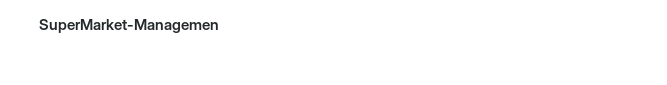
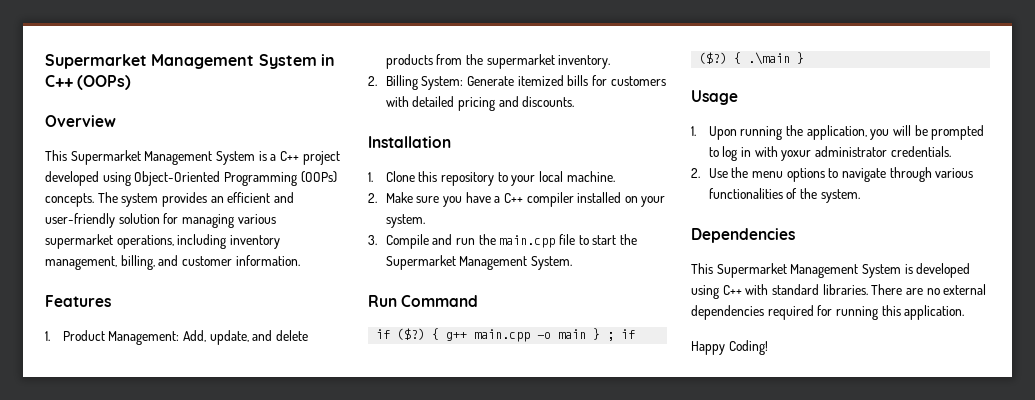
[39,19,219,33] SuperMarket-Managemen -> [45,54,335,69] [45,75,132,90] [45,115,116,127] [45,150,340,165] [45,171,337,186] [45,192,294,207] [45,213,276,228] [45,234,280,249] [45,255,300,270] [45,295,111,307] [45,330,308,345] [385,54,611,69] [368,75,666,90] [385,96,575,111] [368,136,451,148] [368,171,615,186] [368,192,666,207] [385,214,425,228] [368,234,637,249] [385,255,572,270] [368,295,479,307] [376,328,636,342] [699,52,805,65] [691,90,738,105] [691,125,985,140] [708,146,951,161] [691,167,974,182] [708,188,860,203] [691,228,795,243] [691,263,971,278] [691,284,987,299] [691,305,965,320] [691,340,768,355] Supermarket Management System in C++ (OOPs) // Overview // This Supermarket Management System is a C++ project developed using Object-Oriented Programming (OOPs) concepts. The system provides an efficient and user-friendly solution for managing various supermarket operations, including inventory management, billing, and customer information. // Features // 1. Product Management: Add, update, and delete products from the supermarket inventory. // 2. Billing System: Generate itemized bills for customers with detailed pricing and discounts. // Installation // 1. Clone this repository to your local machine. // 2. Make sure you have a C++ compiler installed on your system. // 3. Compile and run the main.cpp file to start the Supermarket Management System. // Run Command // if ($?) { g++ main.cpp -o main } ; if ($?) { .\main } // Usage // 1. Upon running the application, you will be prompted to log in with yoxur administrator credentials. // 2. Use the menu options to navigate through various functionalities of the system. // Dependencies // This Supermarket Management System is developed using C++ with standard libraries. There are no external dependencies required for running this application. // Happy Coding!

